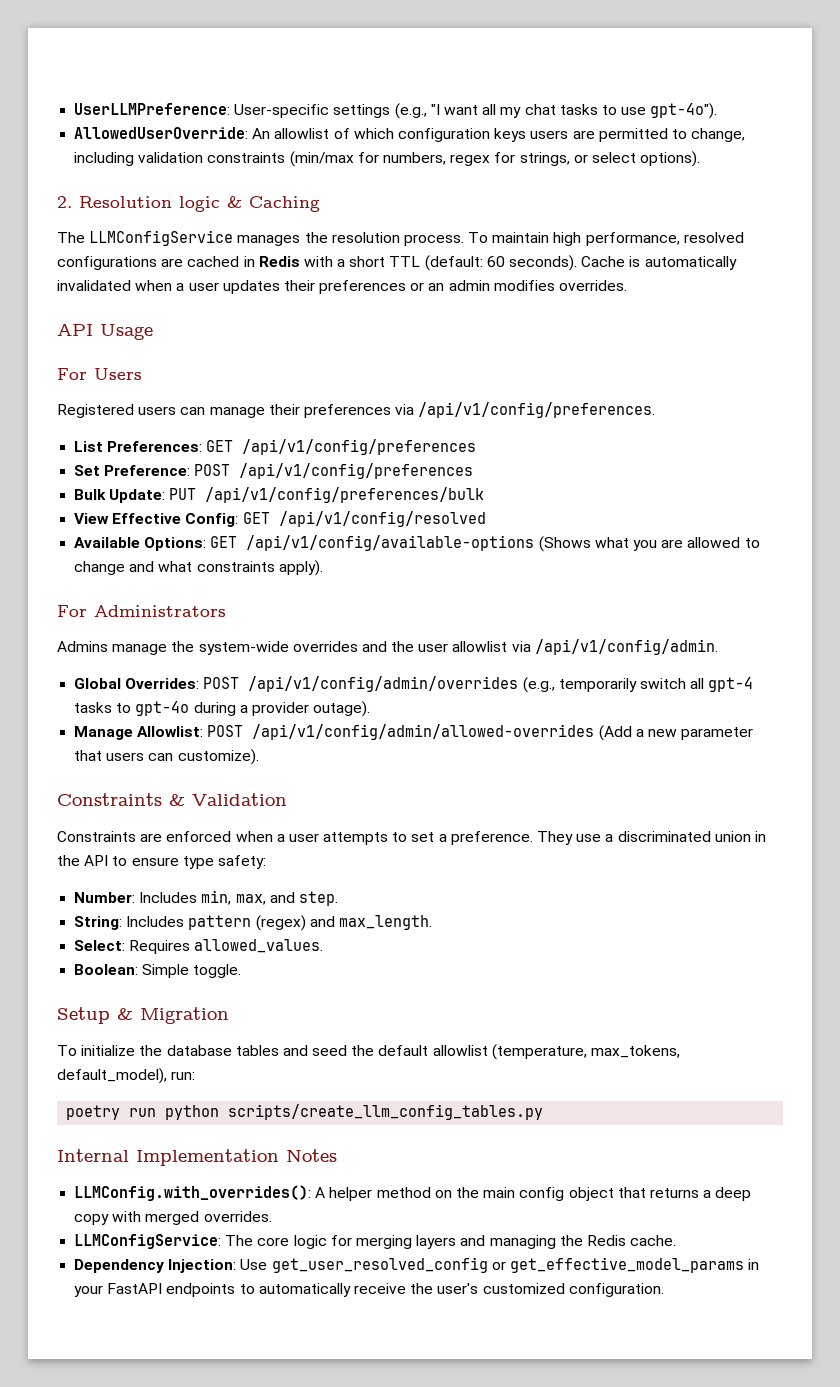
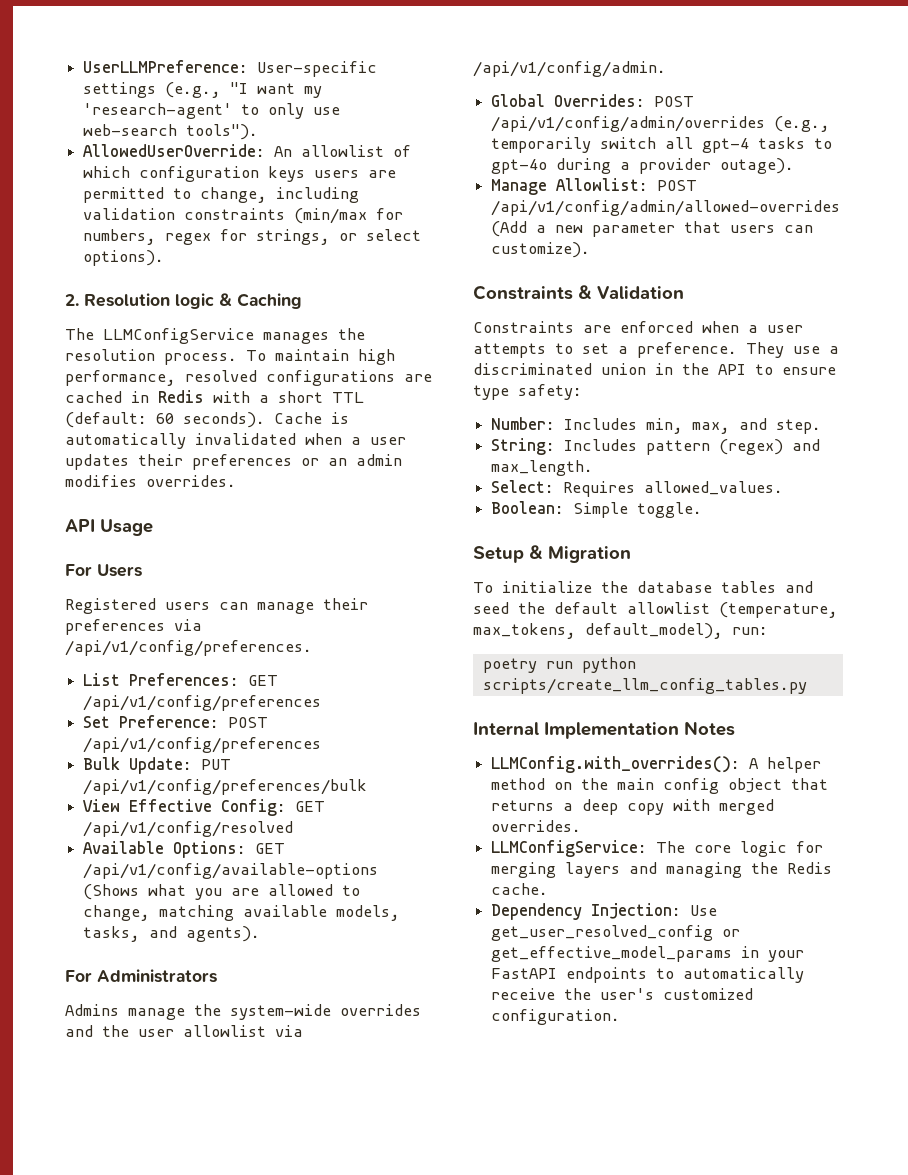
[482,103,718,119] all my chat tasks to use gpt-4o"). -> [304,86,323,98] [83,103,341,119] [83,124,259,140] my 'research-agent' to only use web-search tools").
[74,560,323,576] change and what constraints apply). -> [83,905,401,921] [83,926,261,942] change, matching available models, tasks, and agents).

